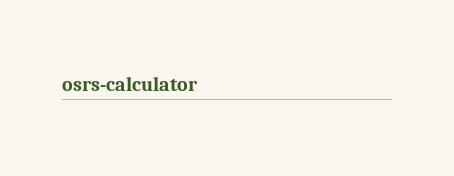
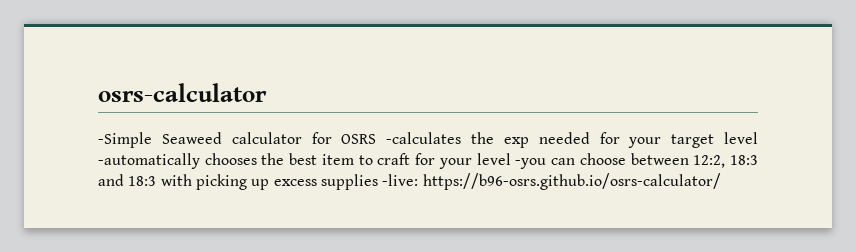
(198, 83) none -> [98,132,759,148] [98,153,759,169] [98,173,721,190] // -Simple Seaweed calculator for OSRS -calculates the exp needed for your target level -automatically chooses the best item to craft for your level -you can choose between 12:2, 18:3 and 18:3 with picking up excess supplies -live: https://b96-osrs.github.io/osrs-calculator/

